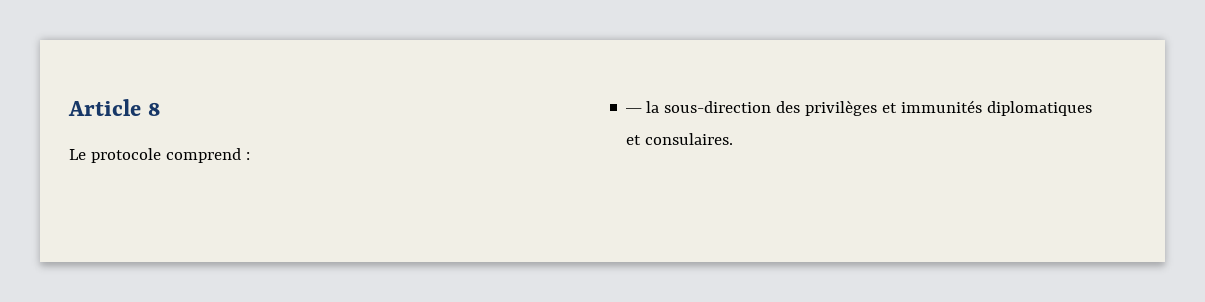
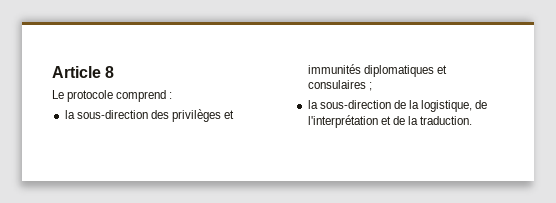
[626,108,643,113] ― -> (173, 95) none
[645,133,734,145] consulaires. -> [307,80,372,91] [307,100,488,112] [307,115,473,128] consulaires ; // la sous-direction de la logistique, de l'interprétation et de la traduction.

